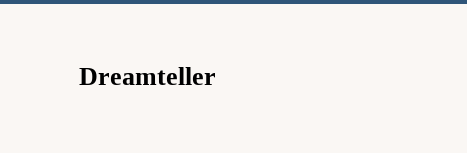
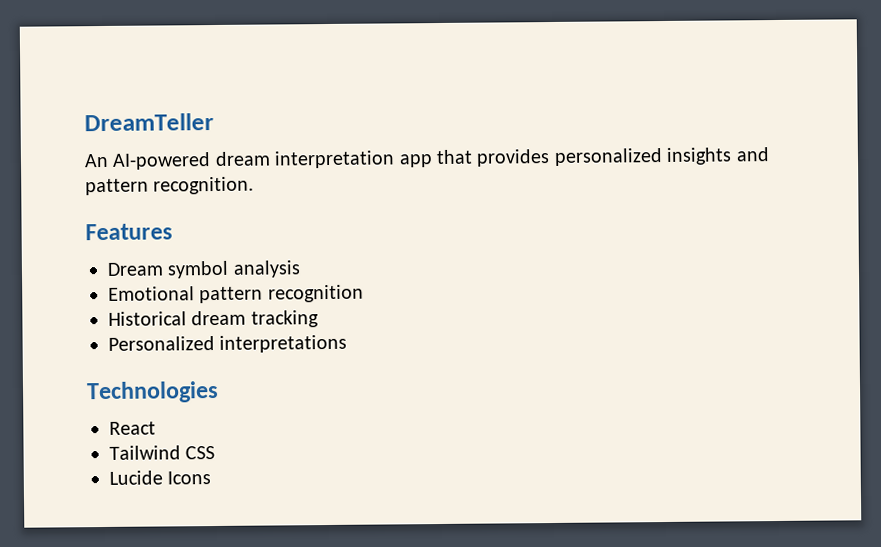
[79,67,216,85] Dreamteller -> [84,113,214,132] [84,147,770,170] [85,176,255,196] [85,223,173,241] [107,260,301,279] [108,284,364,304] [108,310,319,328] [108,334,348,353] [86,380,219,404] [109,421,156,435] [109,445,216,460] [109,470,212,485] DreamTeller // An AI-powered dream interpretation app that provides personalized insights and pattern recognition. // Features // Dream symbol analysis // Emotional pattern recognition // Historical dream tracking // Personalized interpretations // Technologies // React // Tailwind CSS // Lucide Icons

